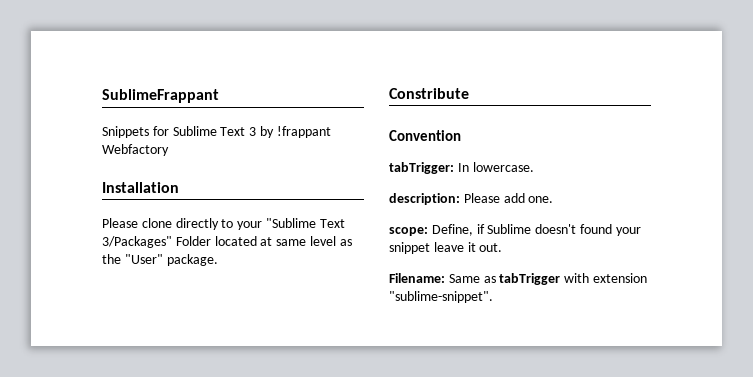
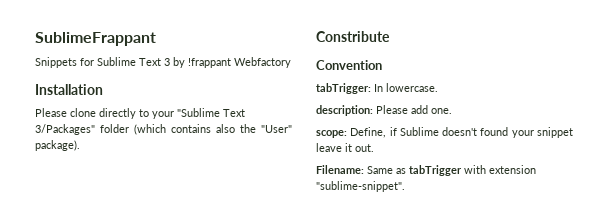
[175,236,352,246] Folder located at same level as -> [100,124,235,135] folder (which contains also
[166,254,218,266] package. -> [35,140,80,151] package).

